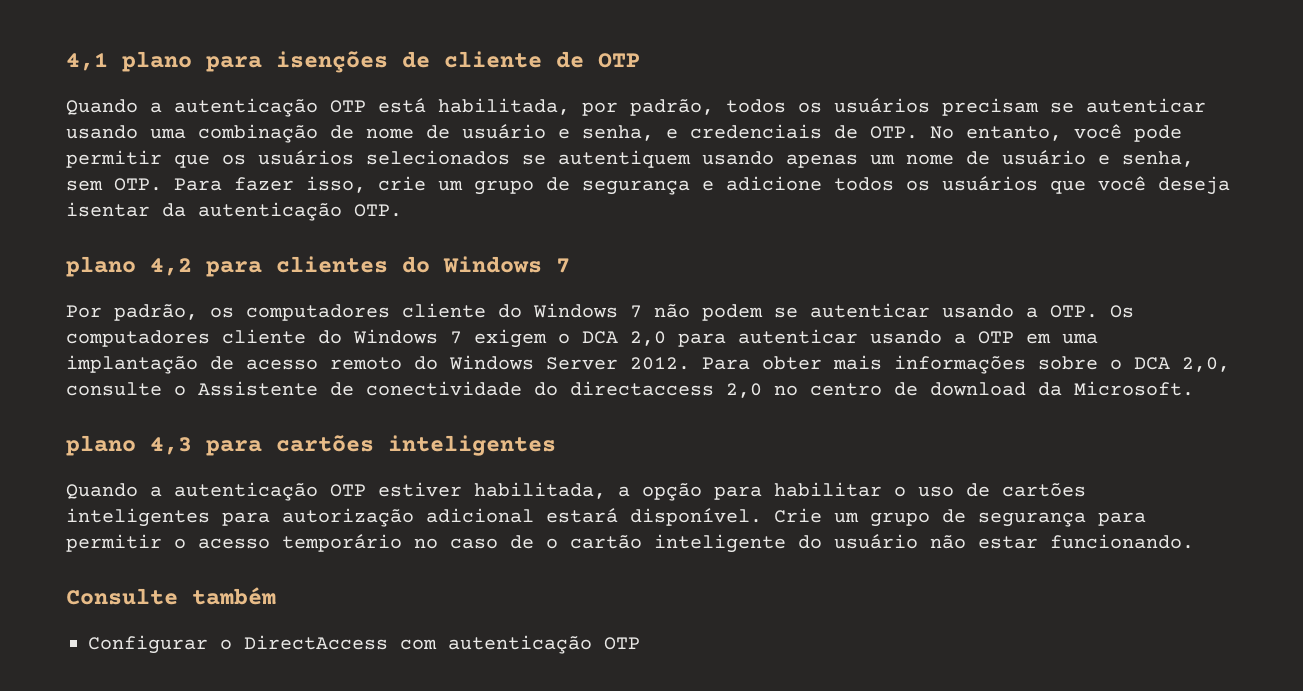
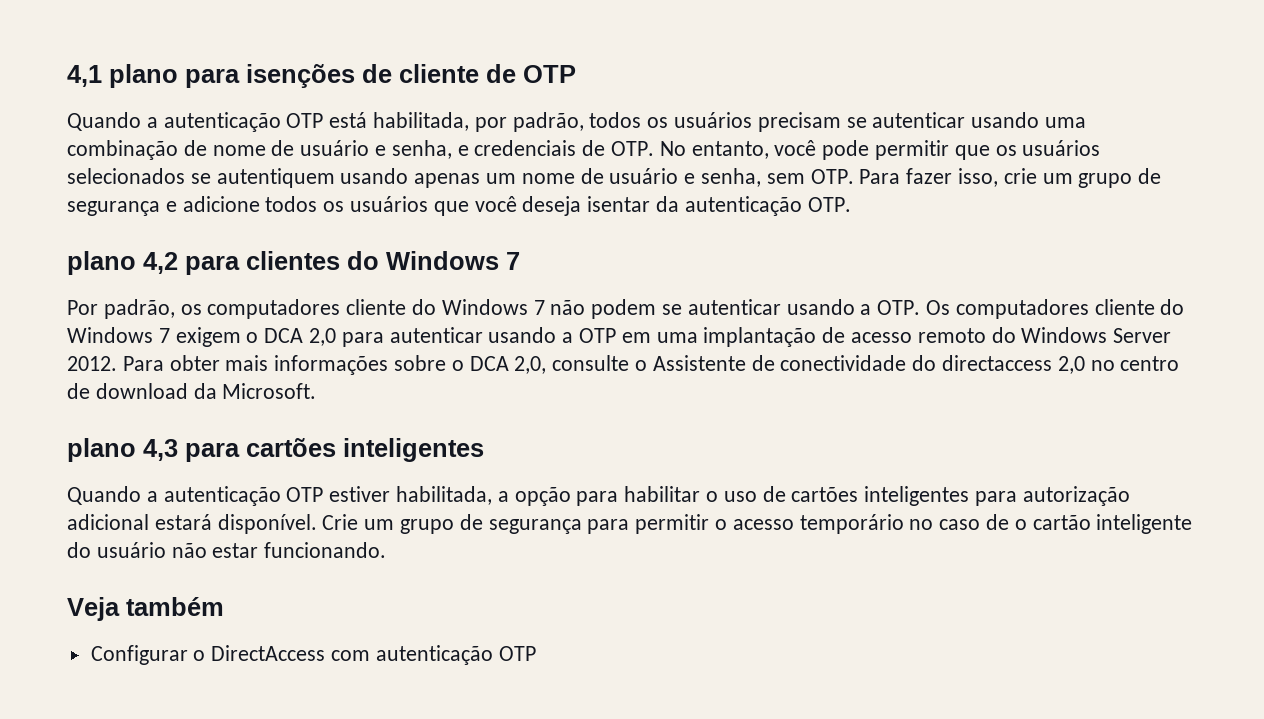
[66,588,178,605] Consulte -> [67,597,120,621] Veja

